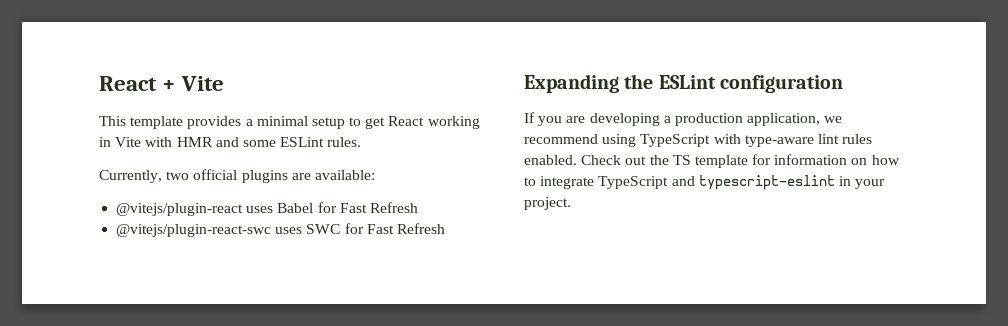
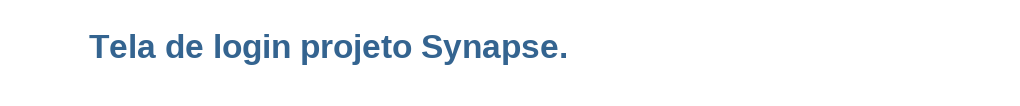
[99,76,225,91] [99,116,480,129] [99,137,362,147] [99,169,375,183] [116,202,418,216] [116,223,445,237] [524,74,844,93] [524,112,843,126] [524,134,873,147] [524,154,900,168] [524,175,886,190] [524,197,571,210] React + Vite // This template provides a minimal setup to get React working in Vite with HMR and some ESLint rules. // Currently, two official plugins are available: // @vitejs/plugin-react uses Babel for Fast Refresh // @vitejs/plugin-react-swc uses SWC for Fast Refresh // Expanding the ESLint configuration // If you are developing a production application, we recommend using TypeScript with type-aware lint rules enabled. Check out the TS template for information on how to integrate TypeScript and typescript-eslint in your project. -> [89,34,569,65] Tela de login projeto Synapse.

